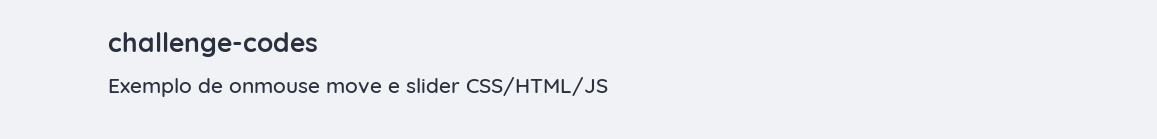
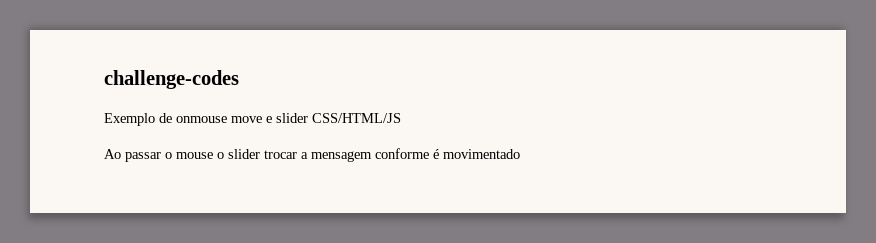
(608, 86) none -> [104,148,520,162] // Ao passar o mouse o slider trocar a mensagem conforme é movimentado

